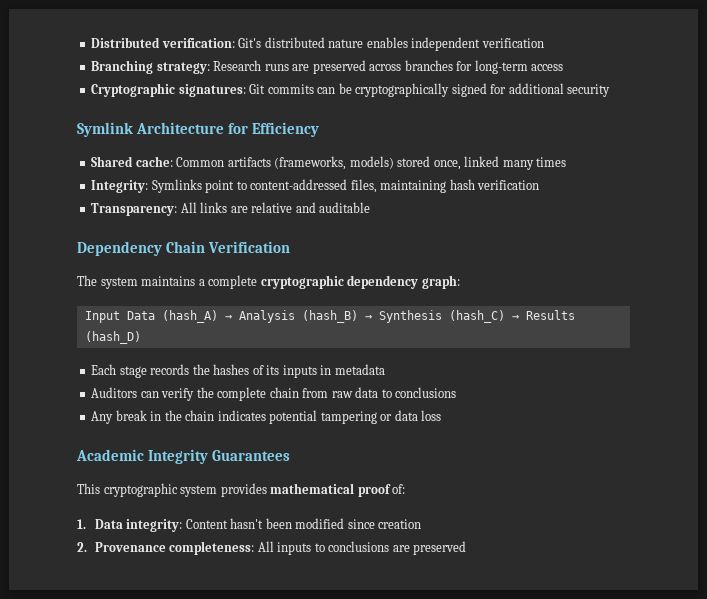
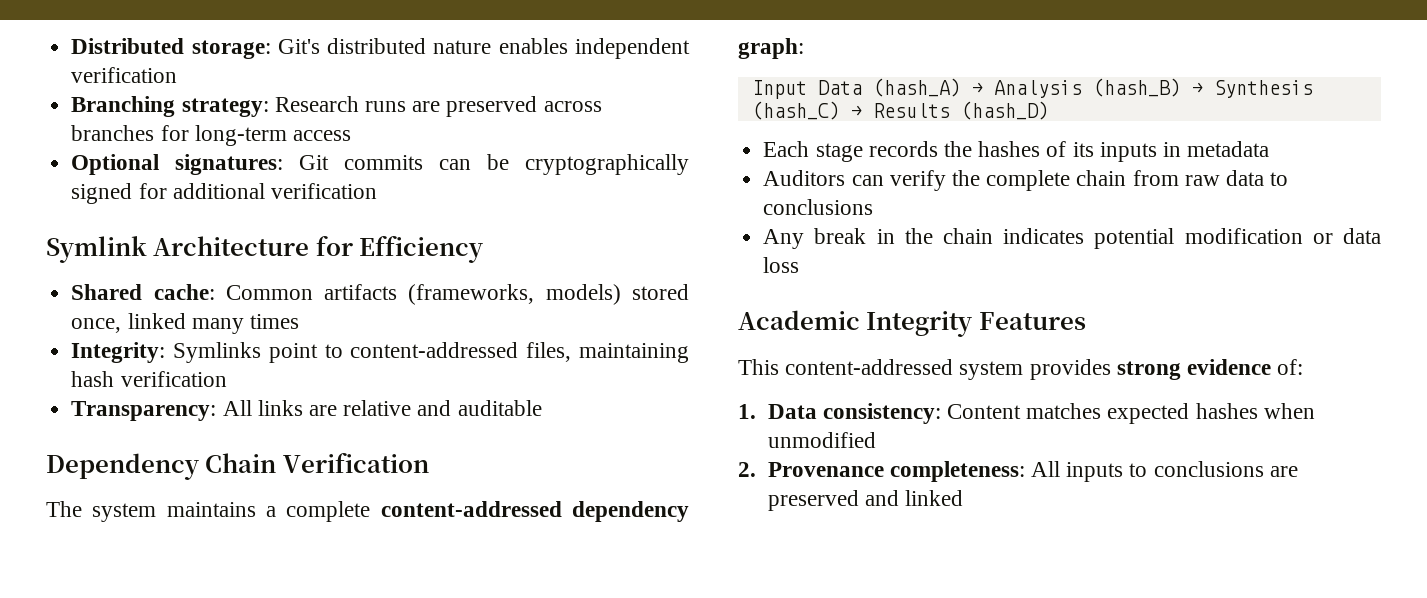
[161,38,235,48] verification: -> [191,40,271,59] storage:
[91,83,176,97] Cryptographic -> [71,154,160,175] Optional
[567,84,611,97] security -> [270,183,377,199] verification
[260,275,344,289] cryptographic -> [380,501,562,517] content-addressed
[320,411,377,424] tampering -> [1184,228,1303,244] modification
[211,450,290,461] Guarantees -> [978,312,1086,330] Features
[103,483,178,497] cryptographic -> [785,359,954,375] content-addressed
[270,483,391,497] mathematical proof -> [1116,359,1272,380] strong evidence
[126,518,422,532] integrity: Content hasn't been modified since creation -> [822,403,1315,424] [767,432,876,448] consistency: Content matches expected hashes when unmodified
(467, 548) none -> [864,490,963,506] and linked

